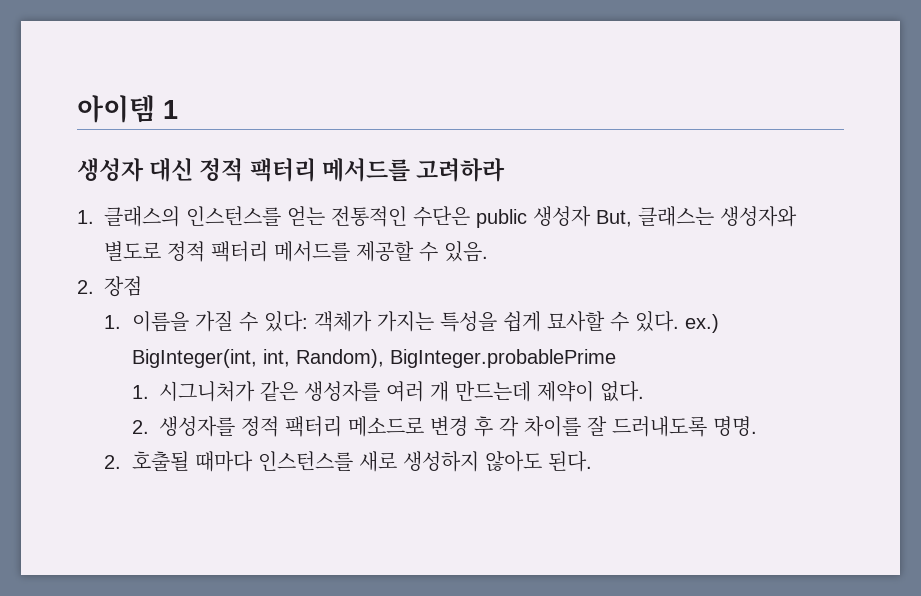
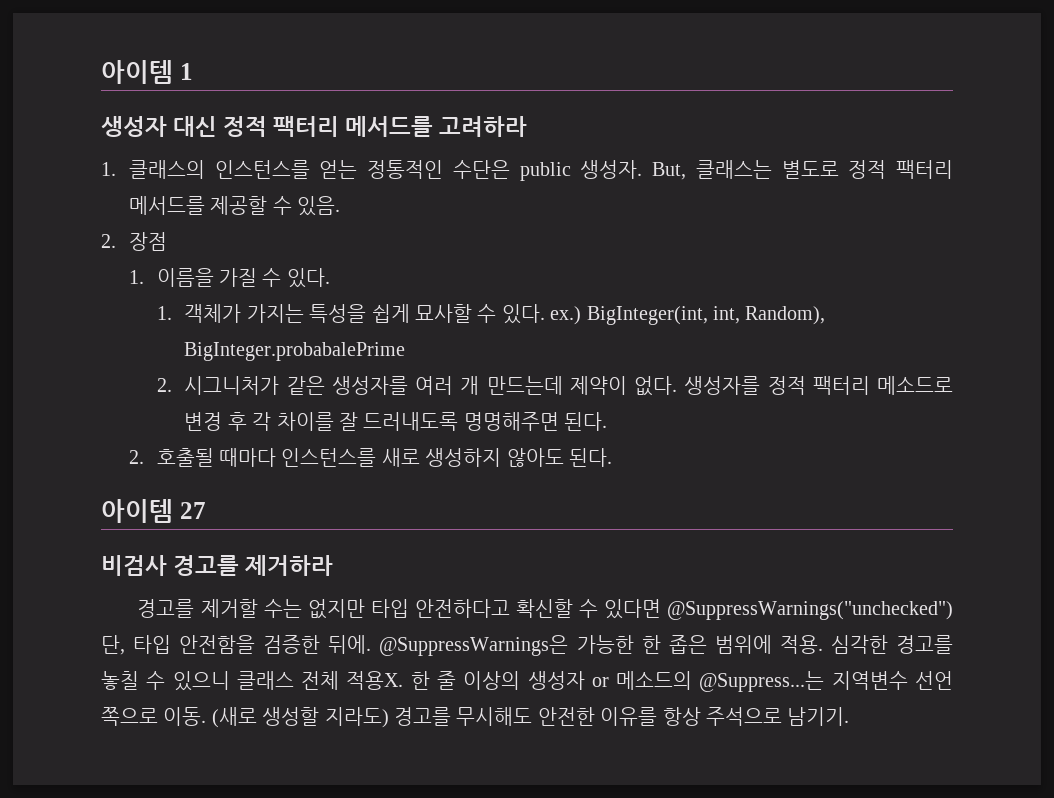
[331,206,408,227] 전통적인 -> [367,160,444,179] 정통적인
[533,206,592,227] 생성자 -> [580,160,643,179] 생성자.
[720,206,798,227] 생성자와 -> (772, 169) none
[263,311,308,332] 있다: -> [286,268,330,288] [156,306,172,320] 있다. // 1.
[389,349,616,368] [131,385,149,399] BigInteger.probablePrime // 1. -> [184,342,406,361] [156,378,172,392] BigInteger.probabalePrime // 2.
[131,420,149,434] // 2. -> (678, 386) none
[713,416,758,436] 명명. -> [463,412,608,431] 명명해주면 된다.
(592, 461) none -> [101,499,206,523] [101,555,334,576] [137,599,953,620] [101,635,954,656] [101,671,954,692] [101,707,850,728] // 아이템 27 // 비검사 경고를 제거하라 // 경고를 제거할 수는 없지만 타입 안전하다고 확신할 수 있다면 @SuppressWarnings("unchecked") 단, 타입 안전함을 검증한 뒤에. @SuppressWarnings은 가능한 한 좁은 범위에 적용. 심각한 경고를 놓칠 수 있으니 클래스 전체 적용X. 한 줄 이상의 생성자 or 메소드의 @Suppress...는 지역변수 선언 쪽으로 이동. (새로 생성할 지라도) 경고를 무시해도 안전한 이유를 항상 주석으로 남기기.

